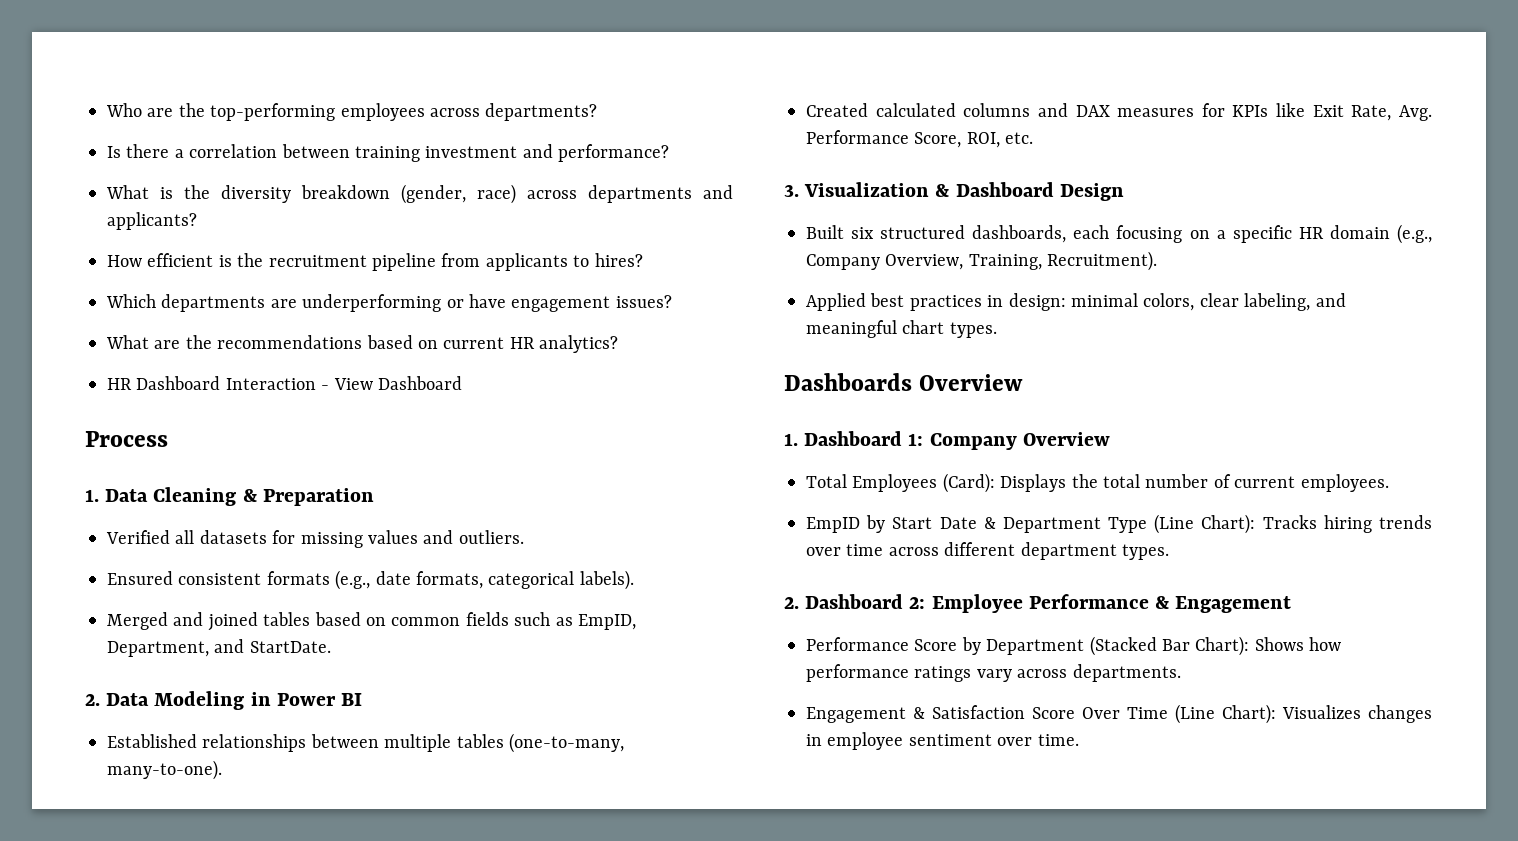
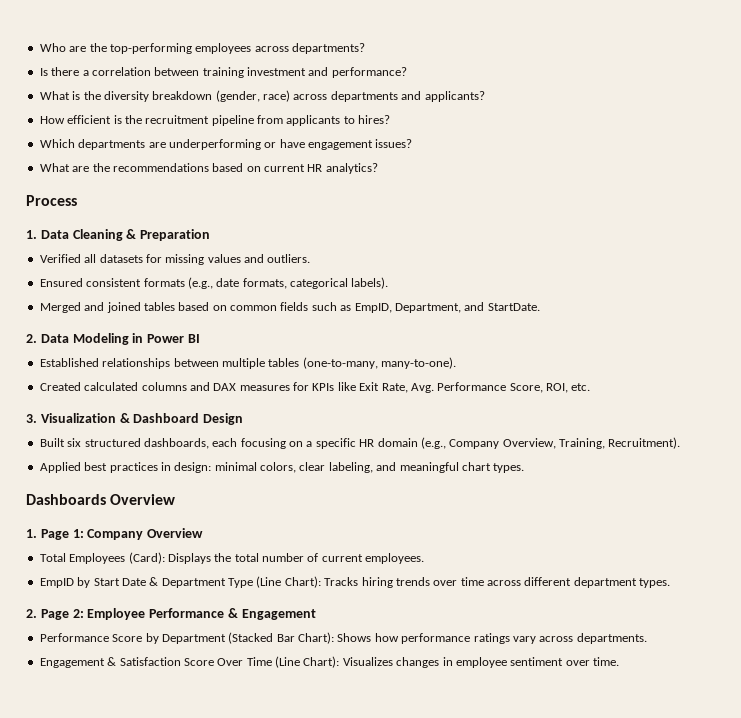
[107,376,462,390] // HR Dashboard Interaction - View Dashboard -> (378, 168) none
[804,431,903,446] Dashboard -> [40,529,69,540] Page
[805,594,904,609] Dashboard -> [40,609,69,620] Page

